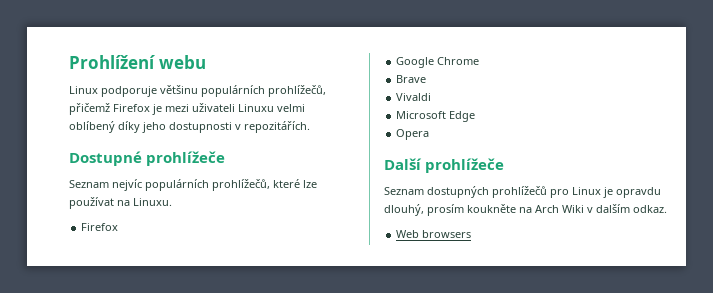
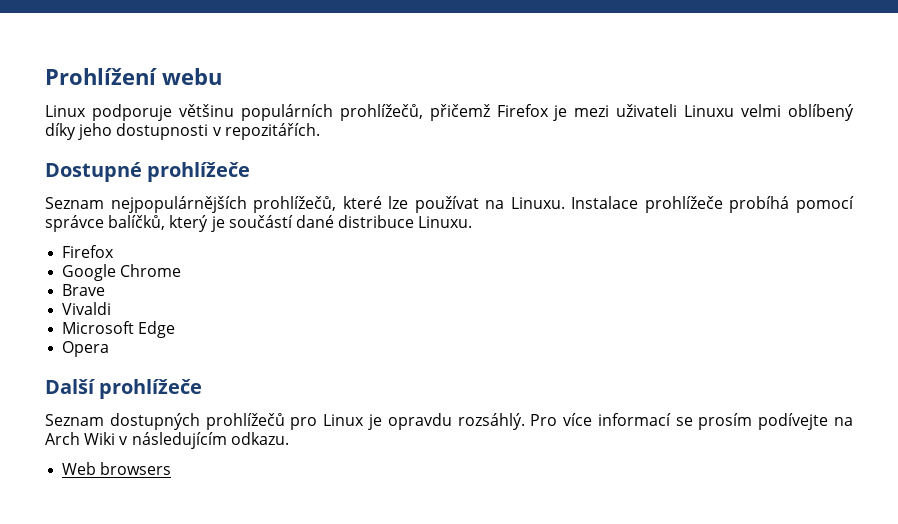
[112,179,209,191] nejvíc populárních -> [110,196,247,213] nejpopulárnějších
(172, 202) none -> [571,196,854,213] [45,215,473,232] Instalace prohlížeče probíhá pomocí správce balíčků, který je součástí dané distribuce Linuxu.
[384,204,516,216] dlouhý, prosím koukněte -> [457,413,829,430] rozsáhlý. Pro více informací se prosím podívejte
[596,204,667,213] dalším odkaz. -> [131,432,289,449] následujícím odkazu.

